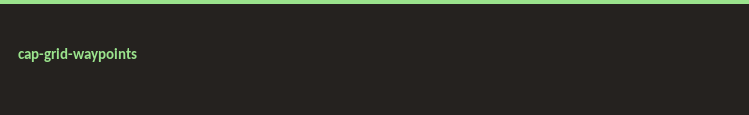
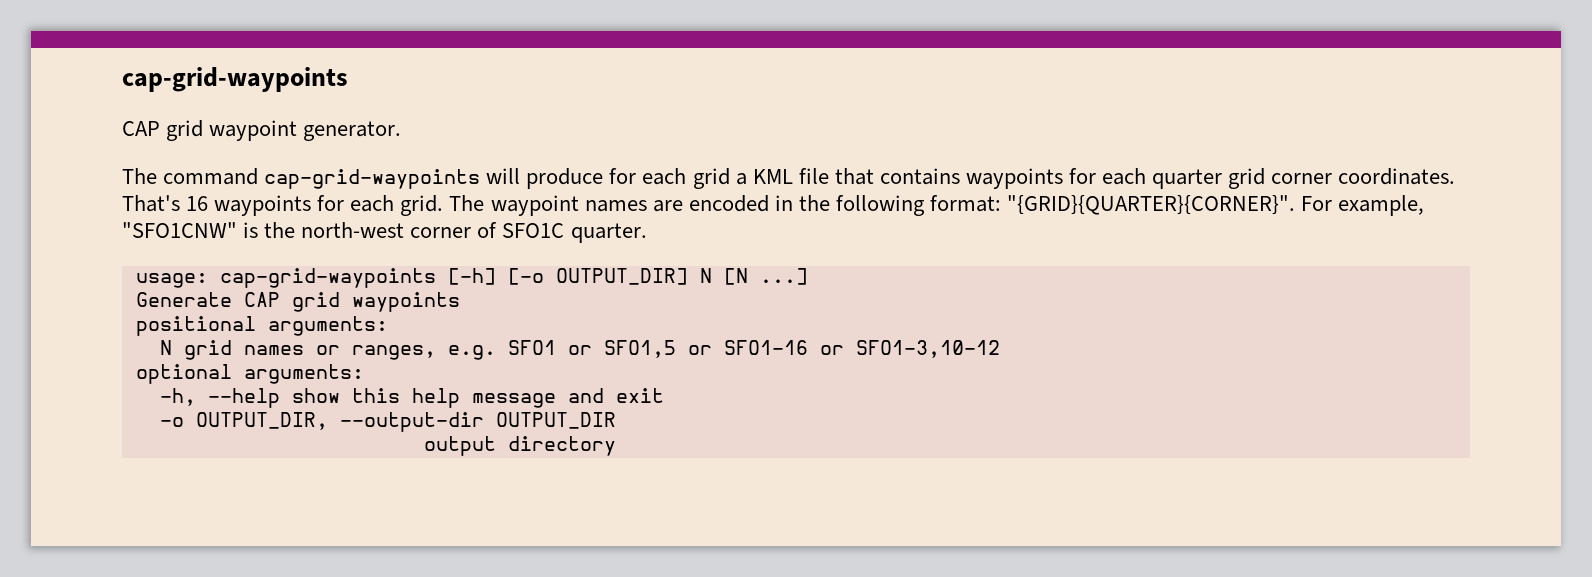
[18,48,137,62] cap-grid-waypoints -> [122,67,348,92] [122,120,402,141] [122,168,1456,189] [122,195,1425,216] [122,222,647,243] [135,268,808,288] [135,292,460,312] [135,316,388,336] [159,340,1000,360] [135,364,364,384] [159,388,664,408] [159,412,616,432] [423,436,616,456] cap-grid-waypoints // CAP grid waypoint generator. // The command cap-grid-waypoints will produce for each grid a KML file that contains waypoints for each quarter grid corner coordinates. That's 16 waypoints for each grid. The waypoint names are encoded in the following format: "{GRID}{QUARTER}{CORNER}". For example, "SFO1CNW" is the north-west corner of SFO1C quarter. // usage: cap-grid-waypoints [-h] [-o OUTPUT_DIR] N [N ...] // Generate CAP grid waypoints // positional arguments: // N grid names or ranges, e.g. SFO1 or SFO1,5 or SFO1-16 or SFO1-3,10-12 // optional arguments: // -h, --help show this help message and exit // -o OUTPUT_DIR, --output-dir OUTPUT_DIR // output directory

